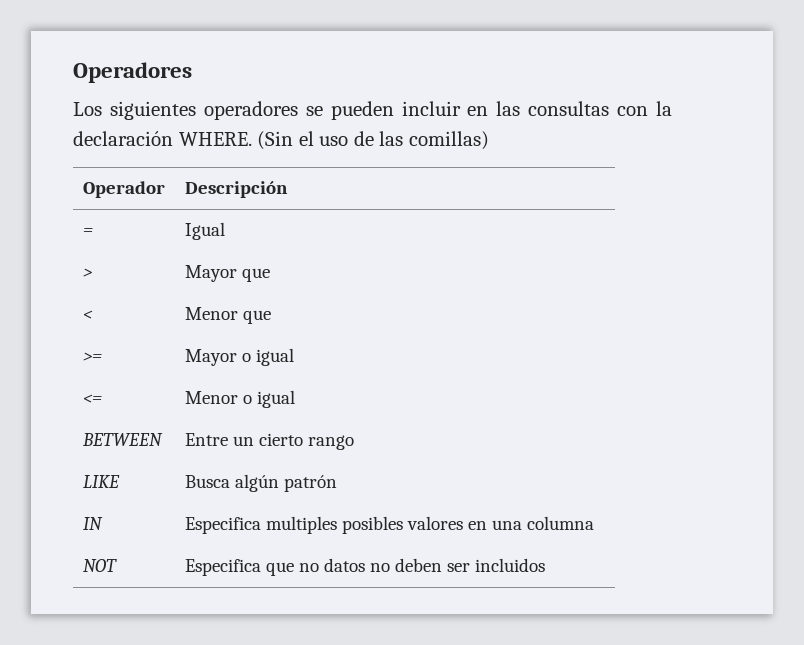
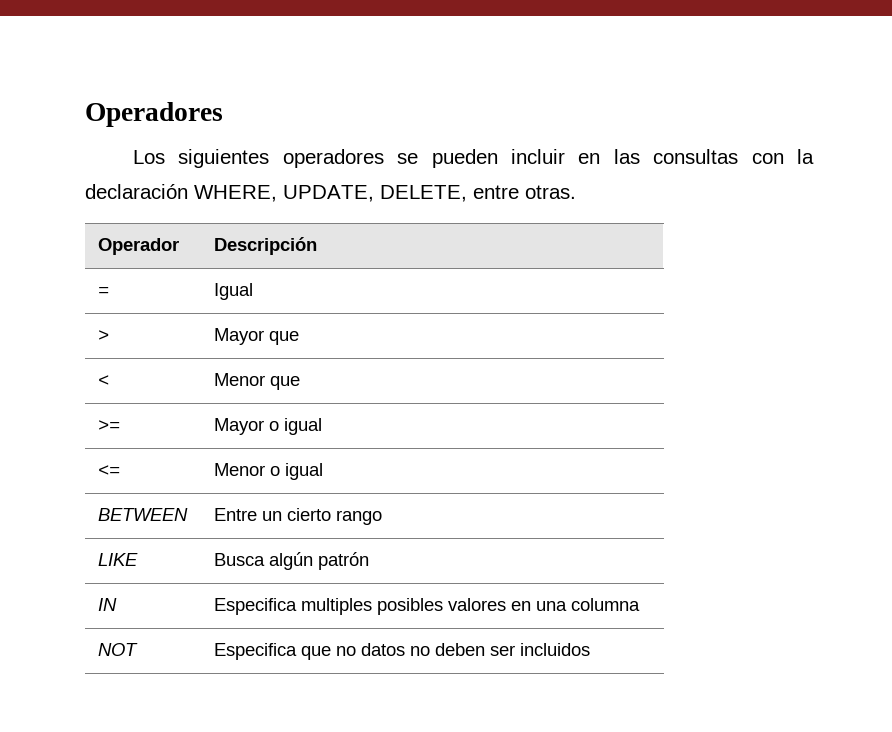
[178,131,489,150] WHERE. (Sin el uso de las comillas) -> [194,185,576,202] WHERE, UPDATE, DELETE, entre otras.

